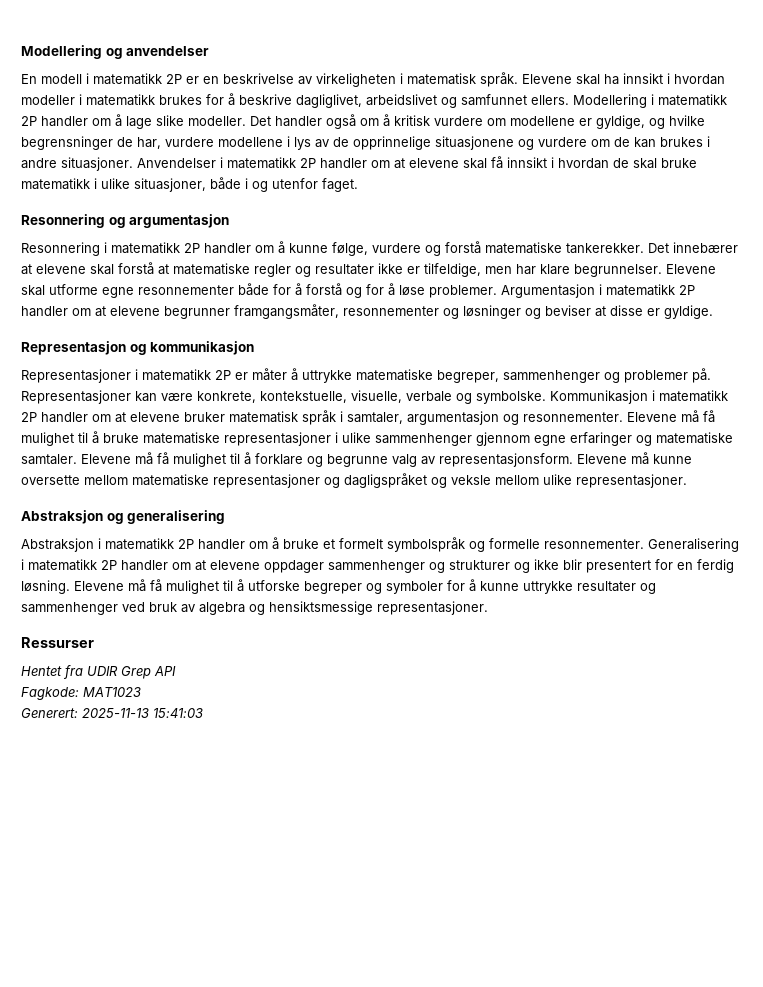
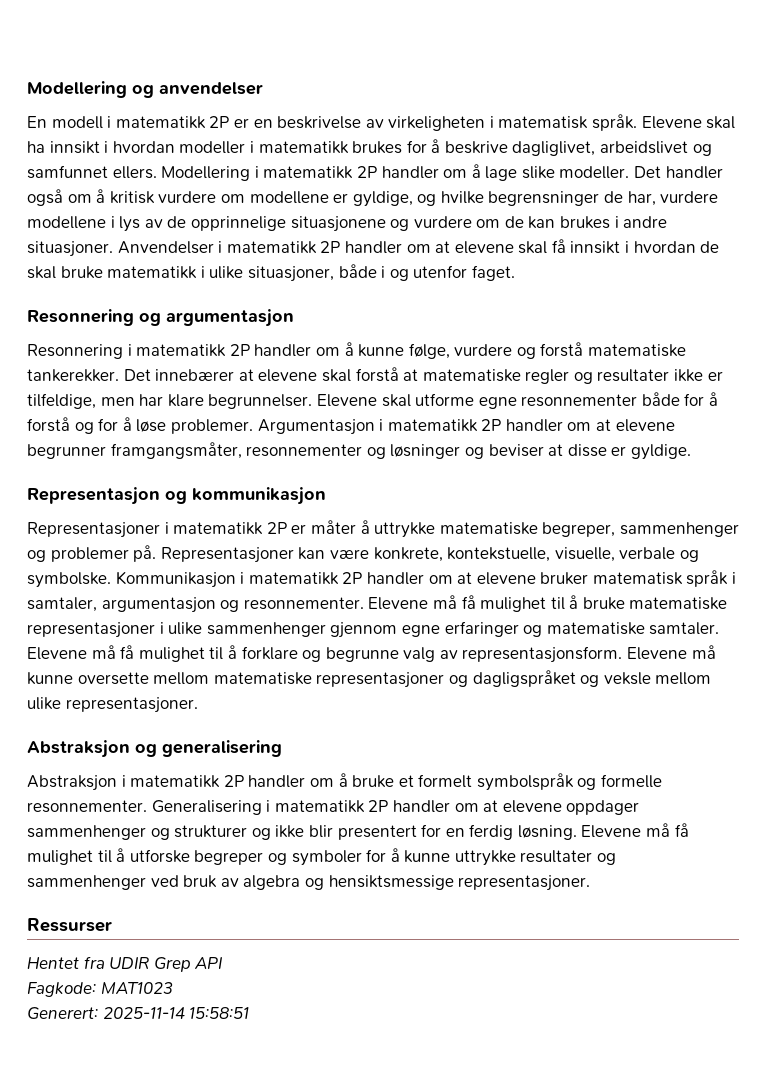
[82,708,203,718] 2025-11-13 15:41:03 -> [102,1007,250,1019] 2025-11-14 15:58:51

